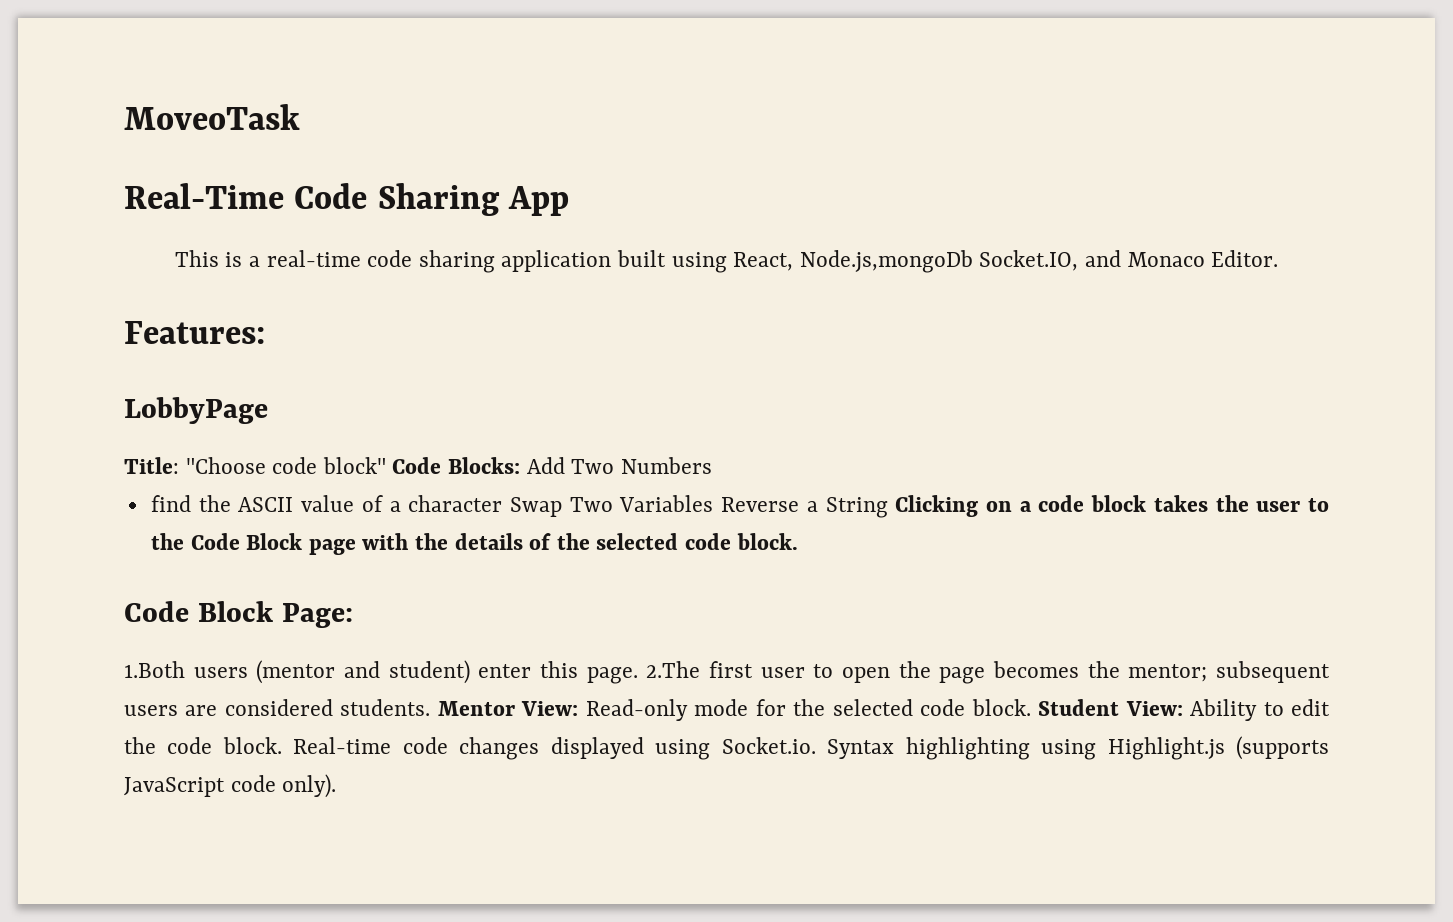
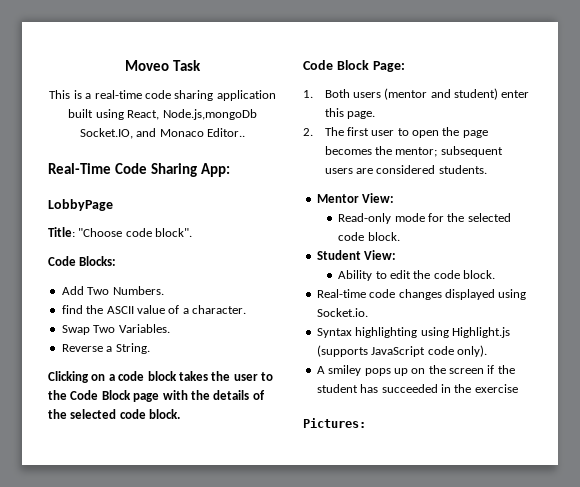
[124,104,300,130] [124,183,569,216] MoveoTask // Real-Time Code Sharing App -> [125,60,201,71] Moveo Task
[1211,250,1279,267] [124,321,265,344] Editor. // Features: -> [207,128,246,137] [48,163,230,177] Editor.. // Real-Time Code Sharing App:
[322,457,386,474] block" -> [155,228,193,237] block". //
(521, 465) none -> (117, 261) //
[620,457,712,474] Numbers -> [112,286,164,295] Numbers.
[408,495,503,512] character -> [192,305,246,314] character. //
[619,495,714,512] Variables -> [118,324,170,333] Variables. //
[825,497,888,518] String -> [115,343,150,354] String. //
[124,661,185,678] 1.Both -> [303,89,350,98] 1. Both
[646,661,701,678] 2.The -> [303,127,344,136] // 2. The
(431, 707) none -> (487, 169) //
(579, 708) none -> (395, 198) //
(1031, 707) none -> (400, 236) //
(1183, 708) none -> (397, 255) //
(282, 745) none -> (496, 274) //
(816, 745) none -> (368, 312) //
(337, 786) none -> [316,365,515,376] [316,384,518,393] [303,418,366,428] // A smiley pops up on the screen if the student has succeeded in the exercise // Pictures:

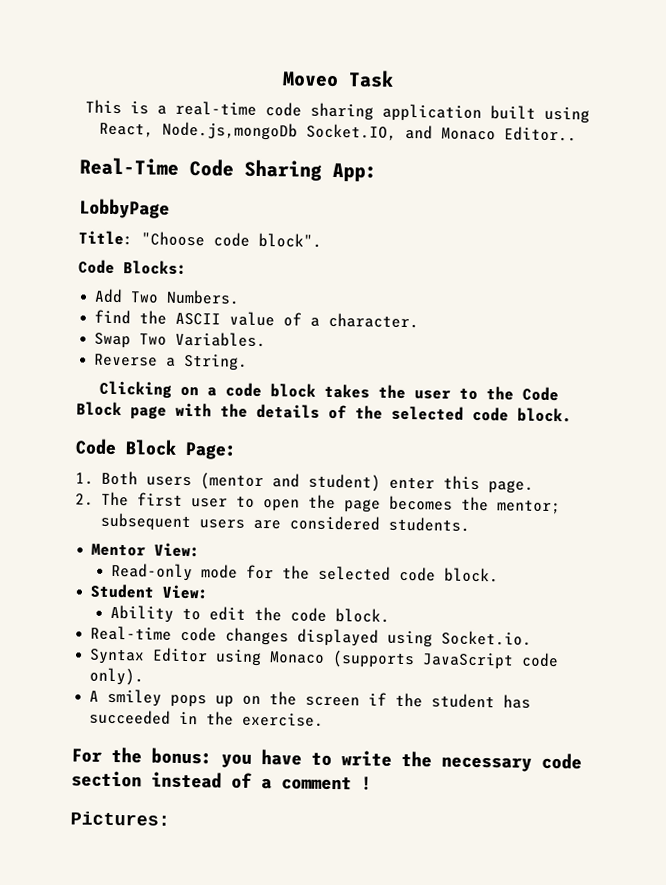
[355,327,510,338] highlighting using Highlight.js -> [152,647,326,667] Editor using Monaco
[474,384,518,393] exercise -> [242,712,325,727] [71,746,582,772] [71,770,372,791] exercise. // For the bonus: you have to write the necessary code section instead of a comment !

